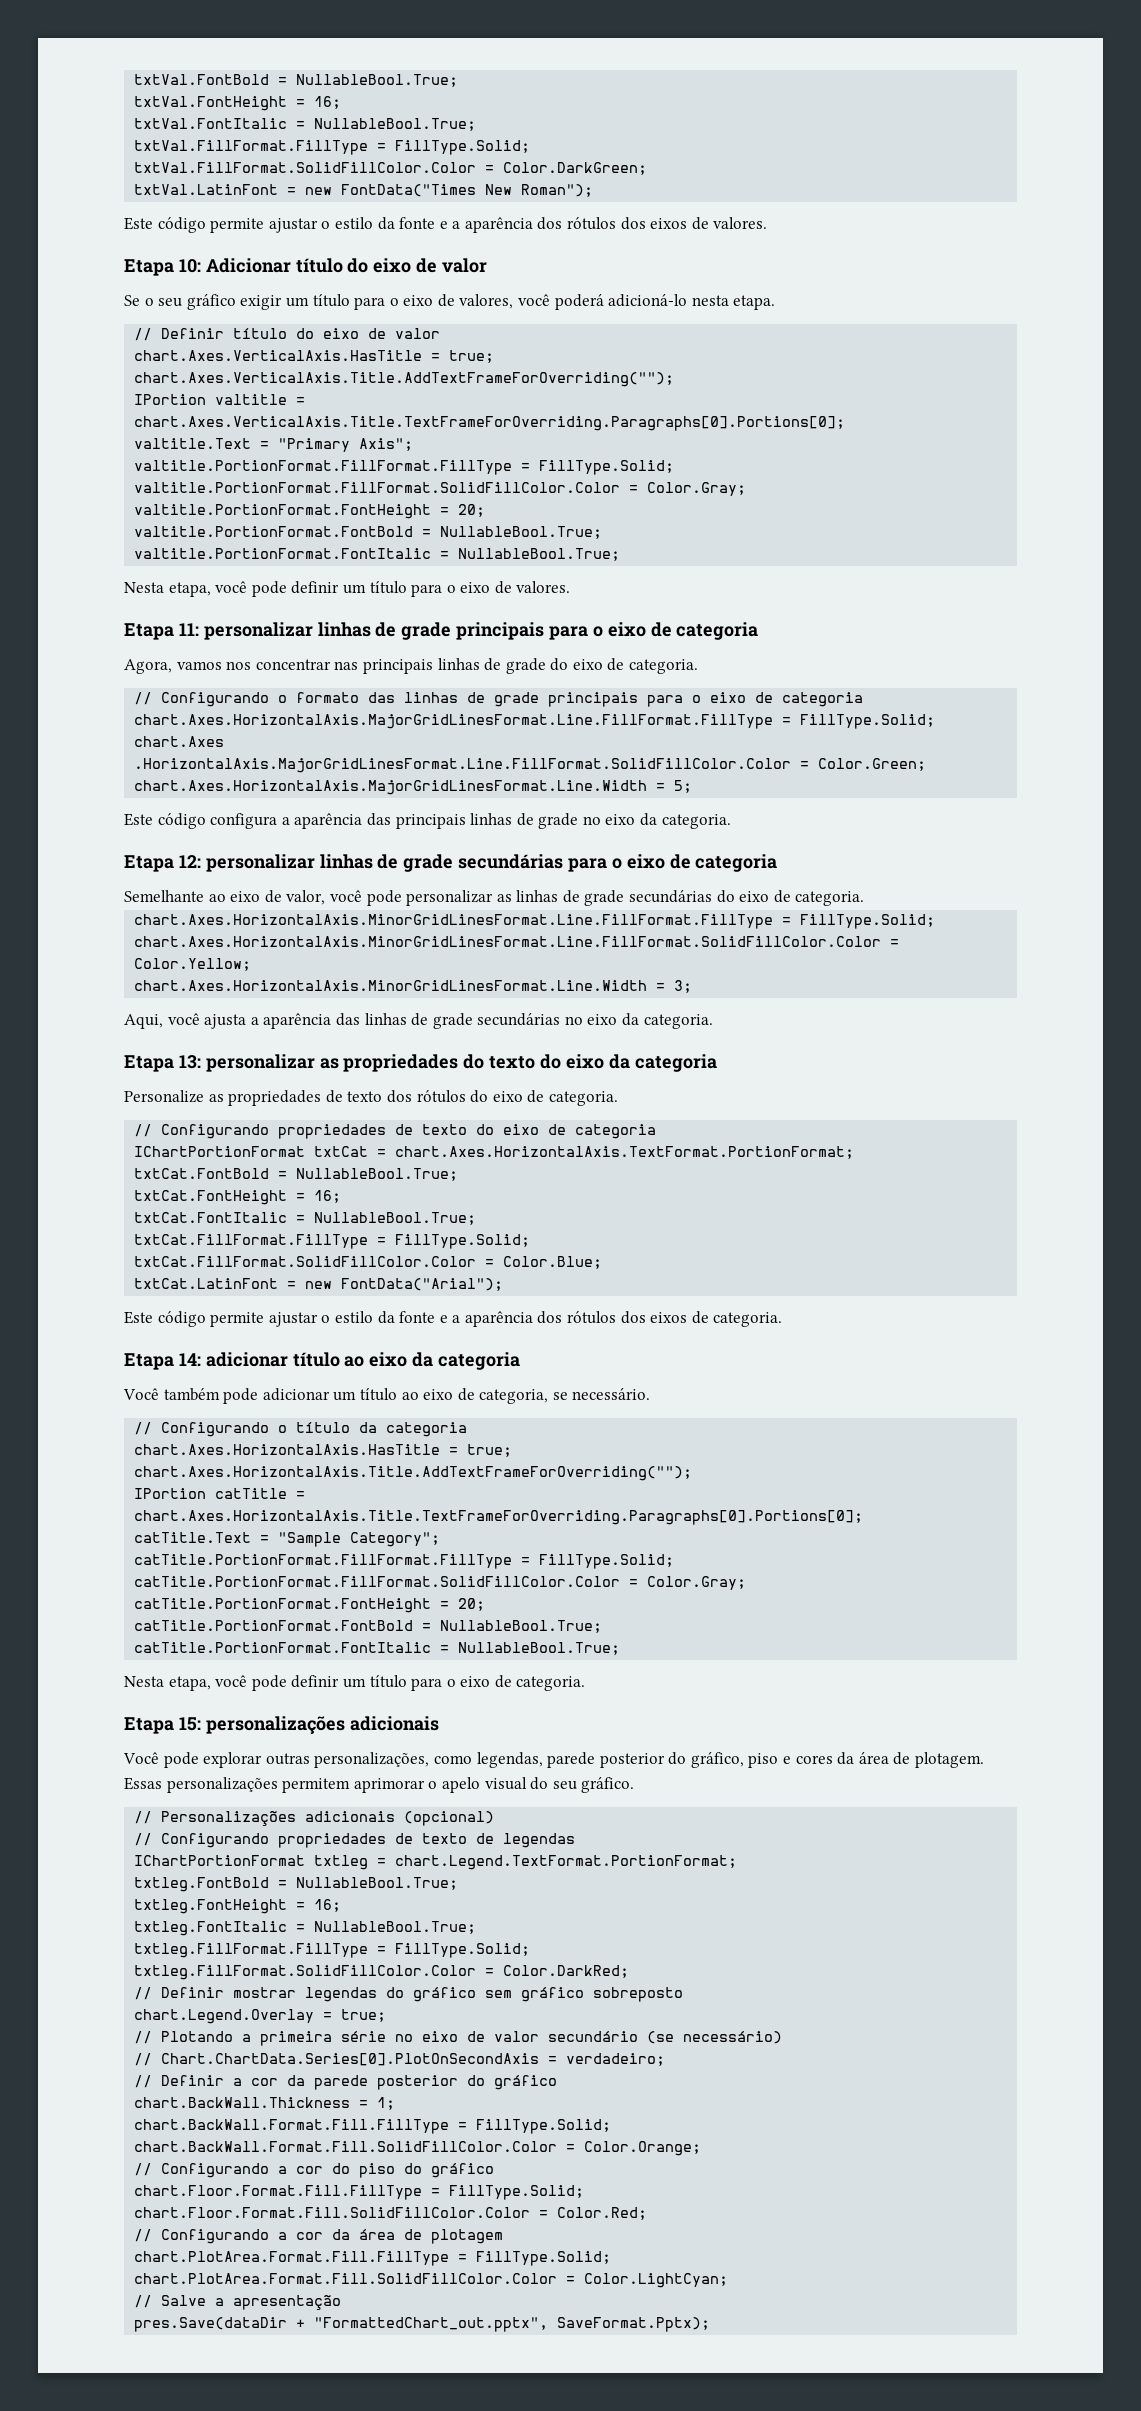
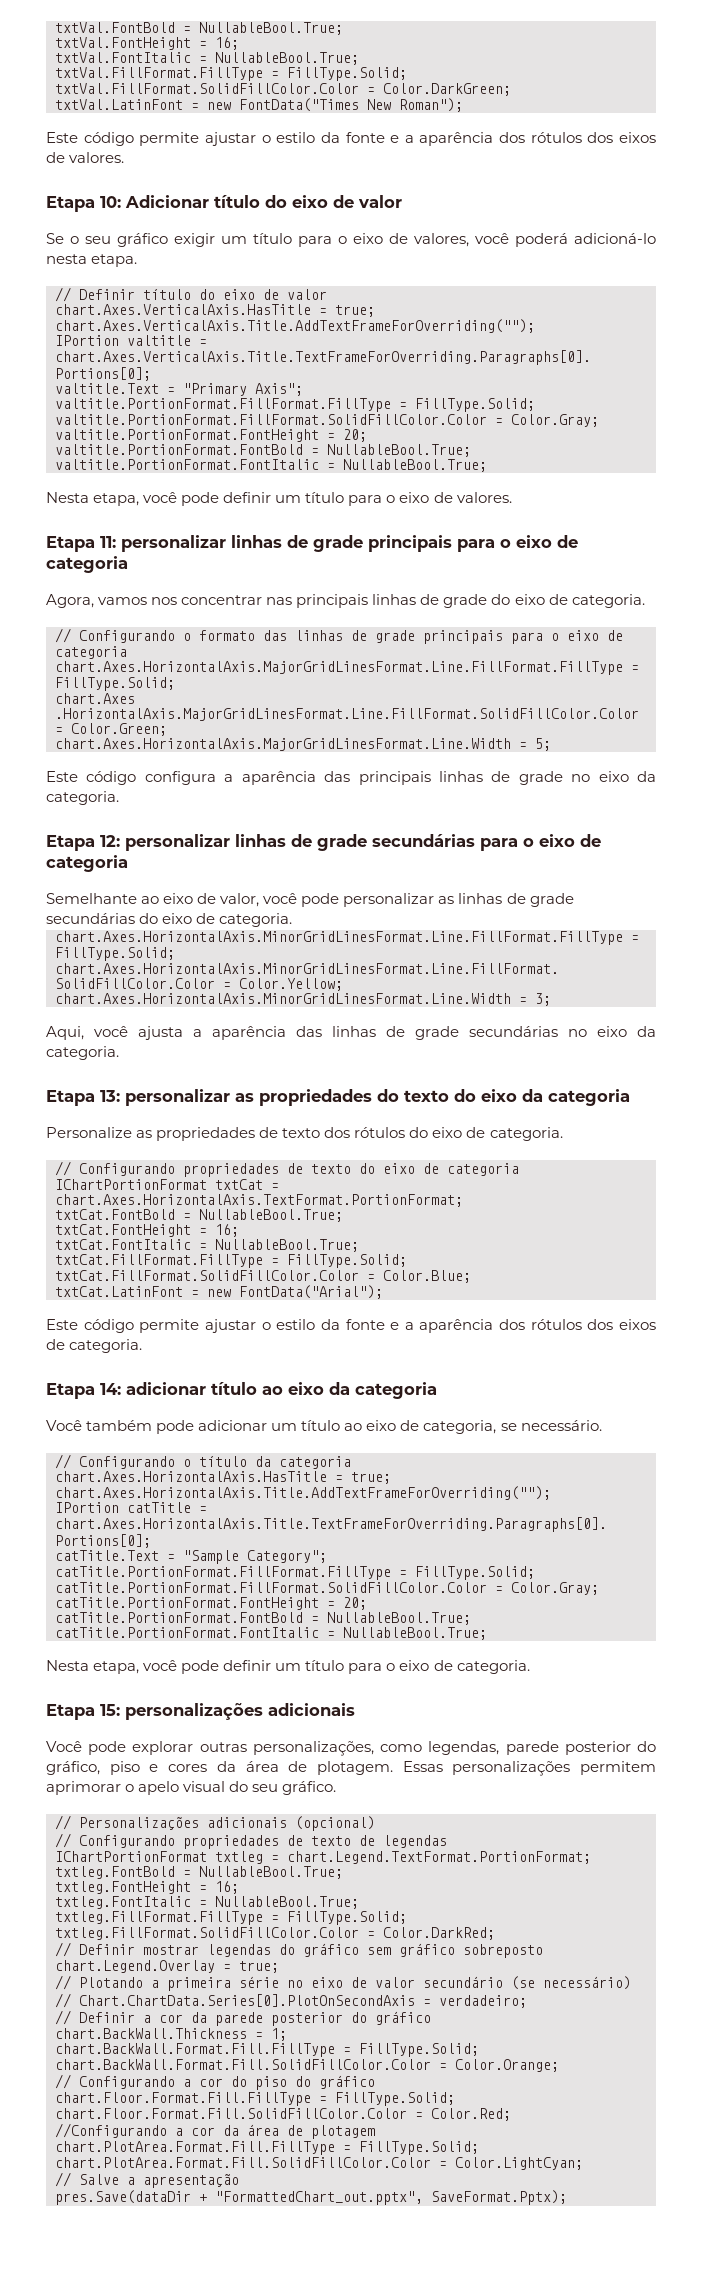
[134,2229,270,2244] // Configurando -> [55,2123,167,2138] //Configurando

